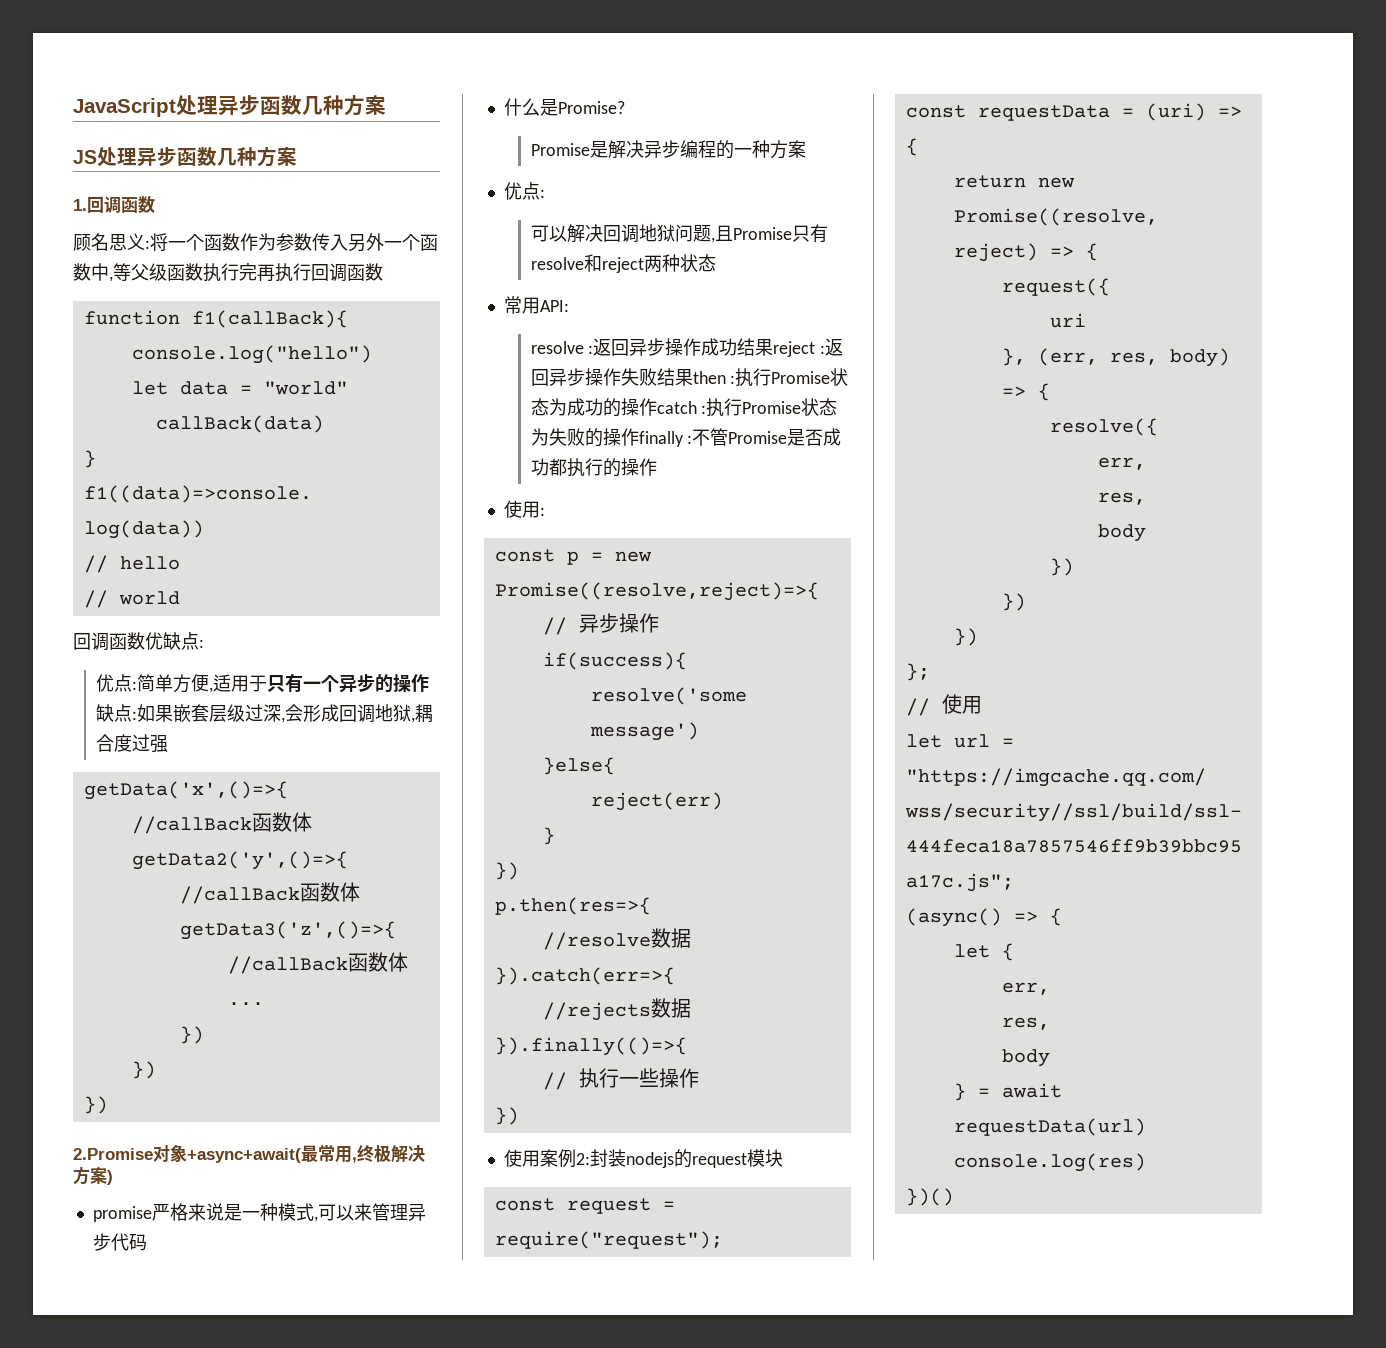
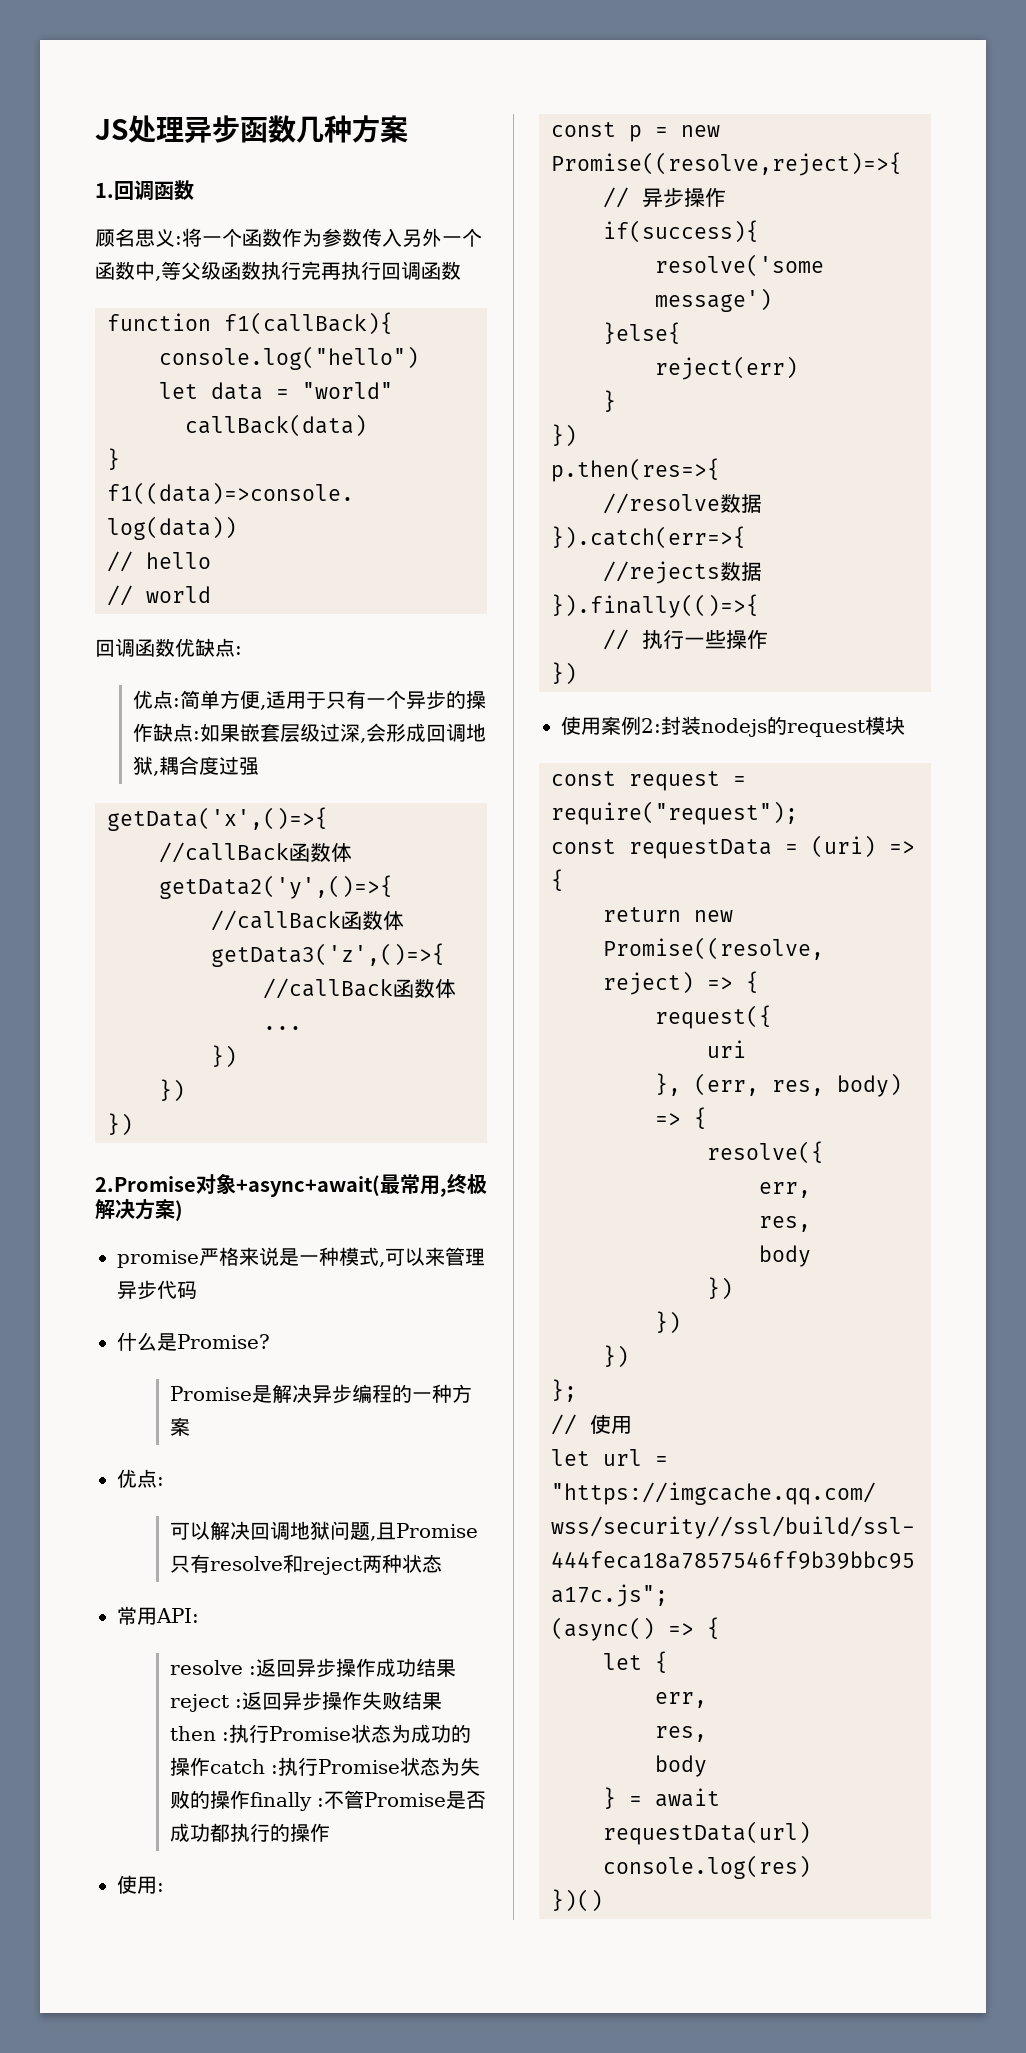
[73,95,386,117] JavaScript处理异步函数几种方案 // -> (95, 129) none

